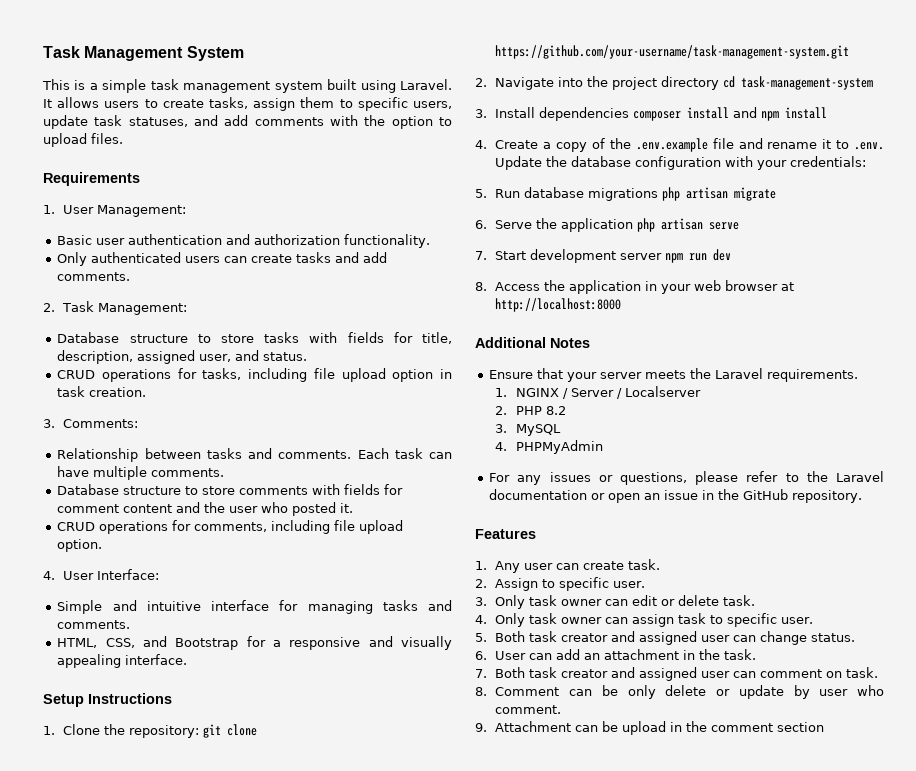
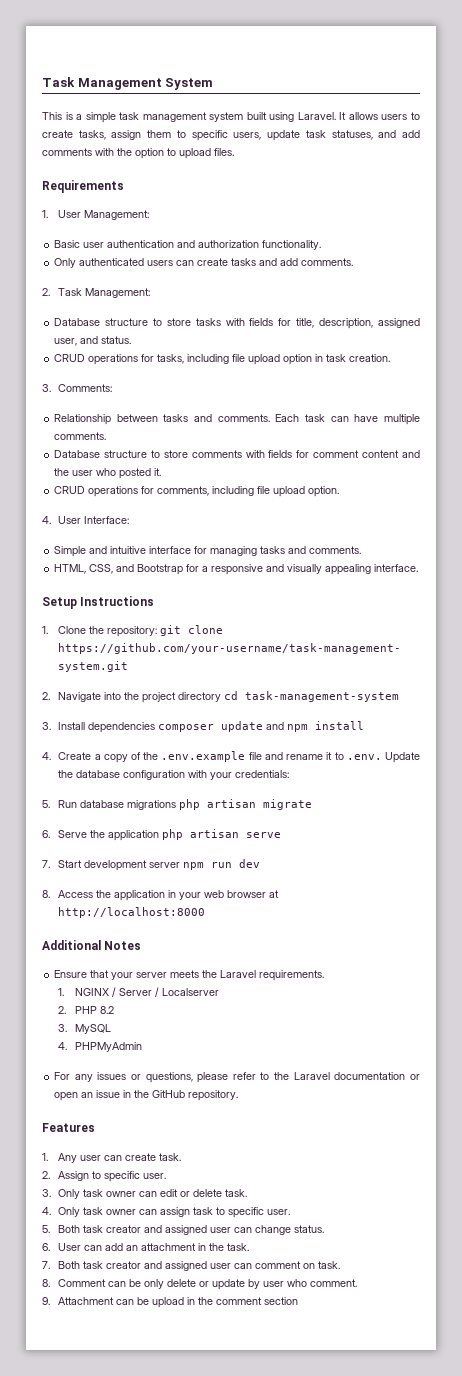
[687,107,730,119] install -> [221,721,264,732] update

